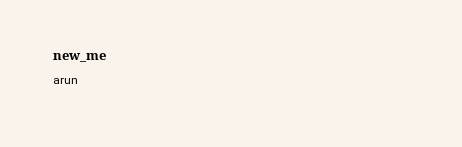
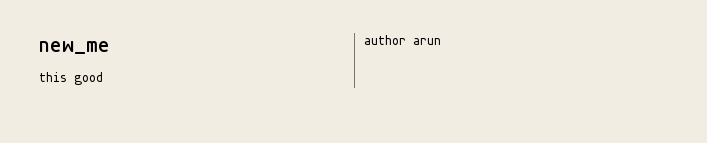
(106, 57) none -> [39,72,103,85] [364,35,406,45] this good // author

